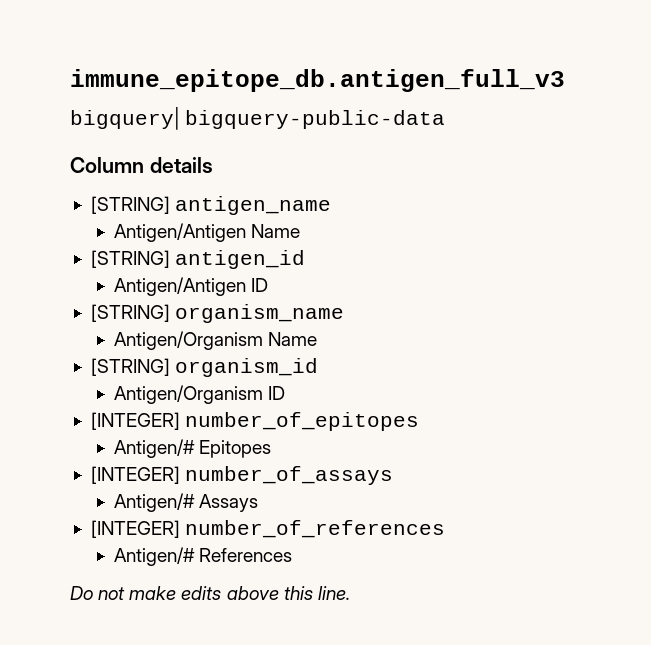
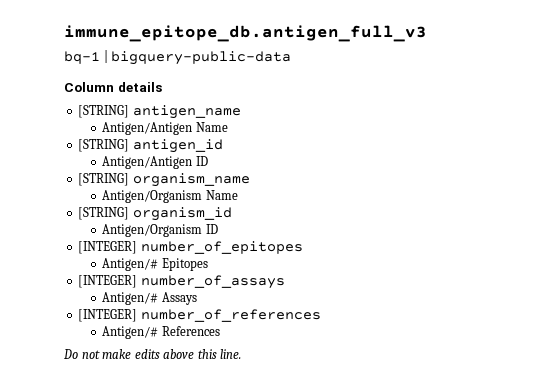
[70,107,180,130] bigquery| -> [64,50,108,64] bq-1 |

